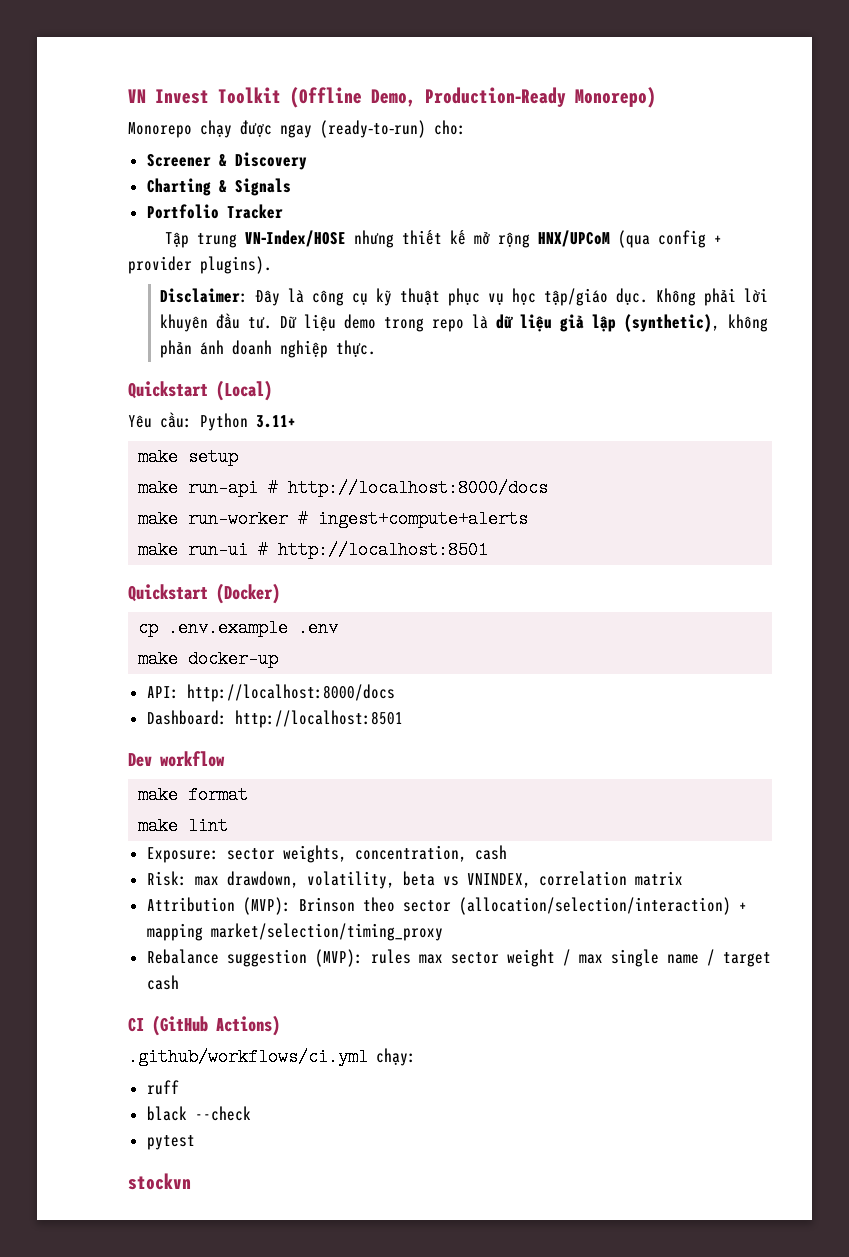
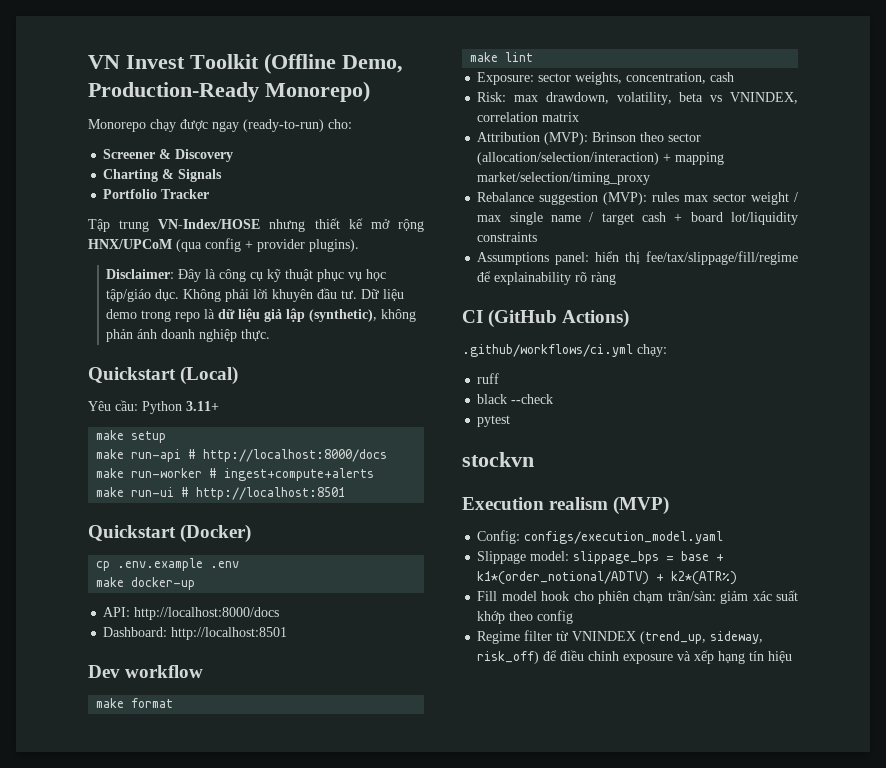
(179, 982) none -> [674,212,798,225] [477,232,538,242] [477,251,798,265] [477,271,617,285] + board lot/liquidity constraints // Assumptions panel: hiển thị fee/tax/slippage/fill/regime để explainability rõ ràng
(191, 1181) none -> [462,496,670,515] [477,530,724,544] [477,551,725,564] [477,571,738,585] [477,590,798,604] [477,610,574,624] [477,630,764,644] [477,650,793,664] // Execution realism (MVP) // Config: configs/execution_model.yaml // Slippage model: slippage_bps = base + k1*(order_notional/ADTV) + k2*(ATR%) // Fill model hook cho phiên chạm trần/sàn: giảm xác suất khớp theo config // Regime filter từ VNINDEX (trend_up, sideway, risk_off) để điều chỉnh exposure và xếp hạng tín hiệu

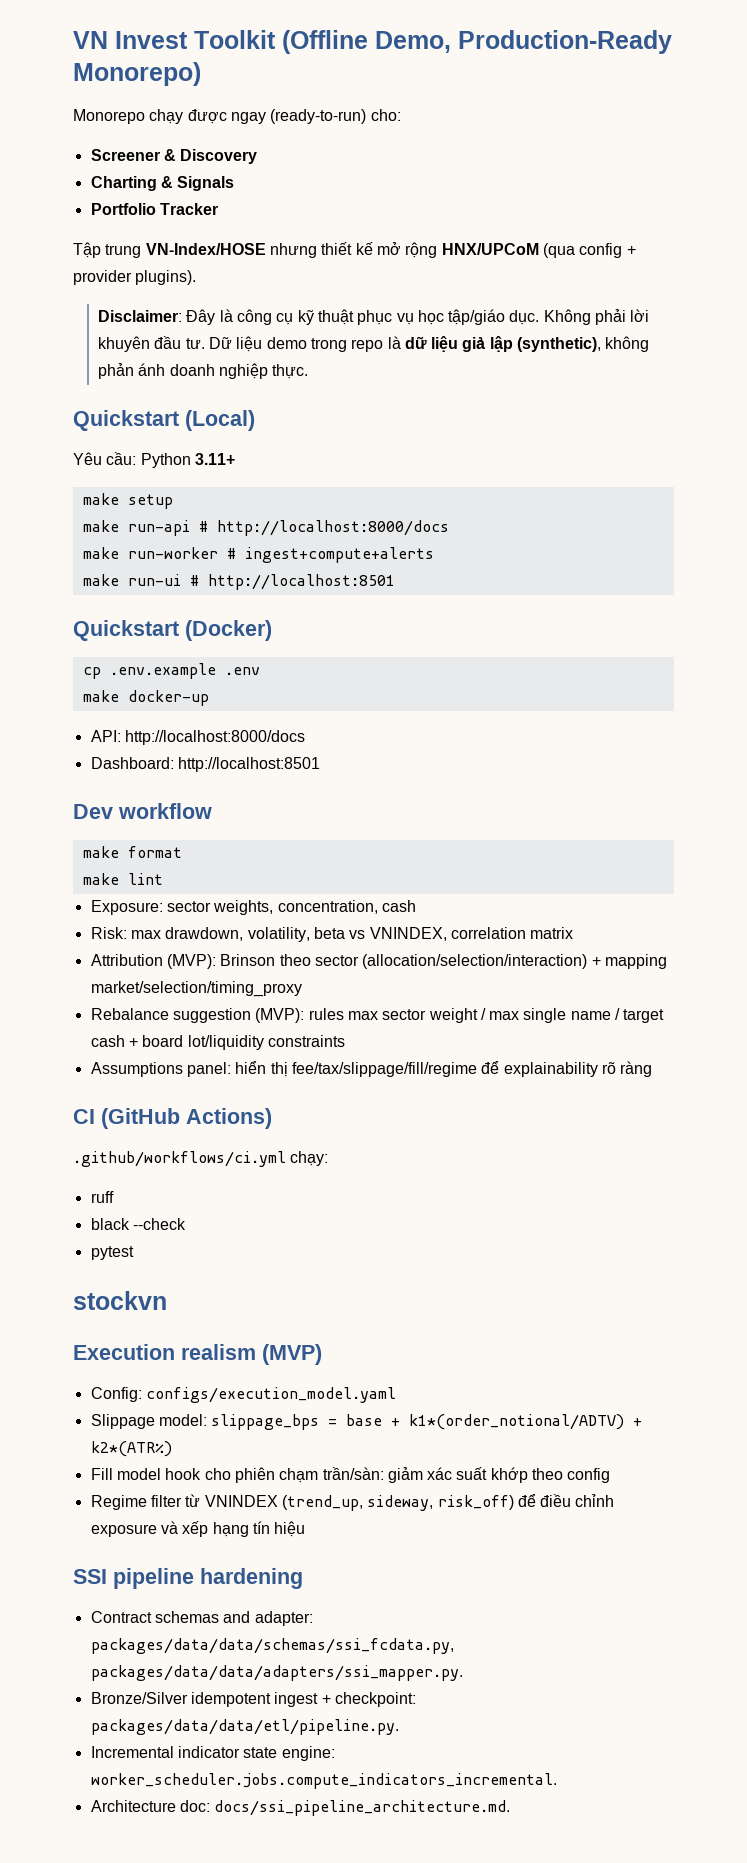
(793, 657) none -> [73,1568,303,1589] [90,1611,313,1626] [90,1638,454,1654] [90,1665,463,1681] [90,1692,416,1707] [90,1719,399,1735] [90,1746,335,1761] [90,1773,557,1789] [90,1800,511,1816] // SSI pipeline hardening // Contract schemas and adapter: packages/data/data/schemas/ssi_fcdata.py, packages/data/data/adapters/ssi_mapper.py. // Bronze/Silver idempotent ingest + checkpoint: packages/data/data/etl/pipeline.py. // Incremental indicator state engine: worker_scheduler.jobs.compute_indicators_incremental. // Architecture doc: docs/ssi_pipeline_architecture.md.

